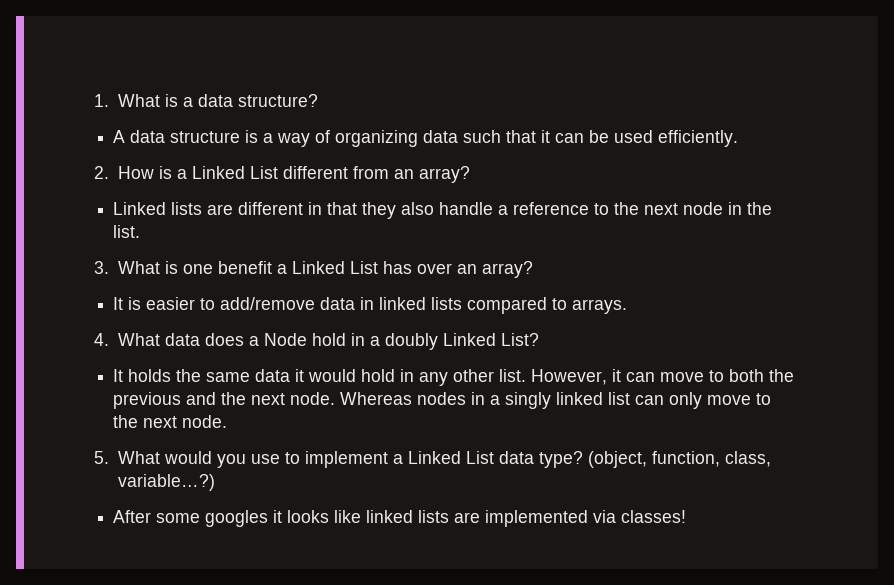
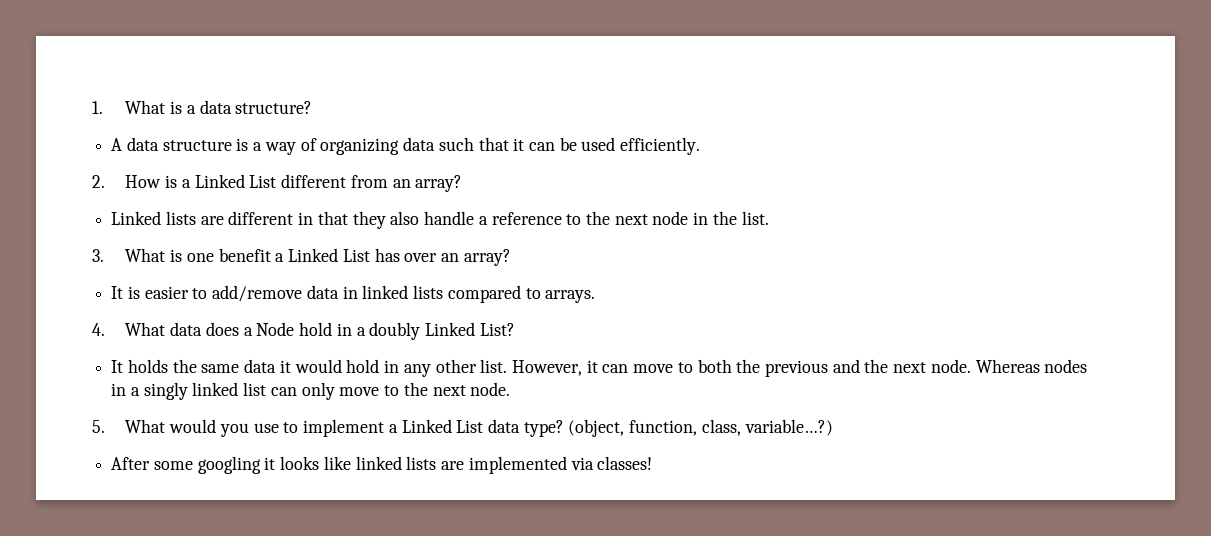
[205,510,269,527] googles -> [197,456,261,474] googling

